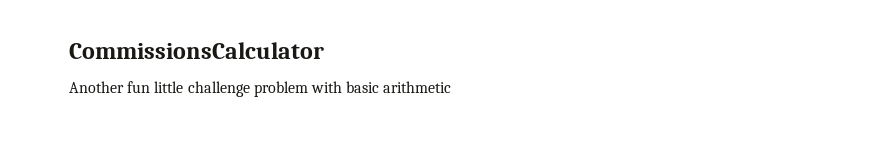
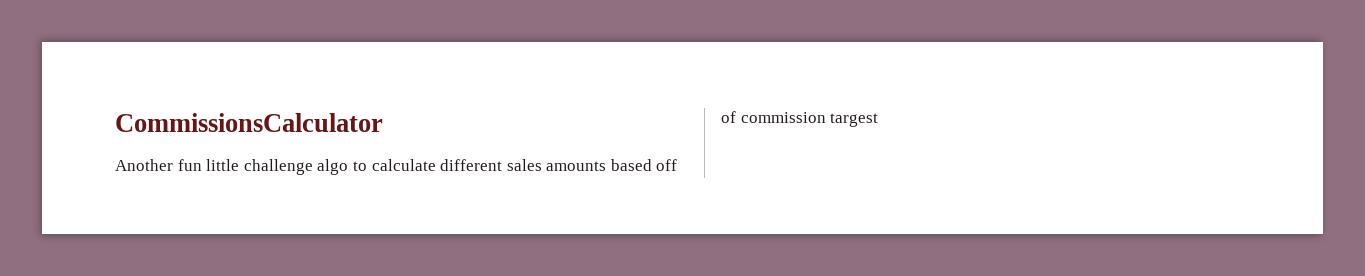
[253,81,452,97] problem with basic arithmetic -> [317,159,678,175] [721,111,879,127] algo to calculate different sales amounts based off of commission targest

